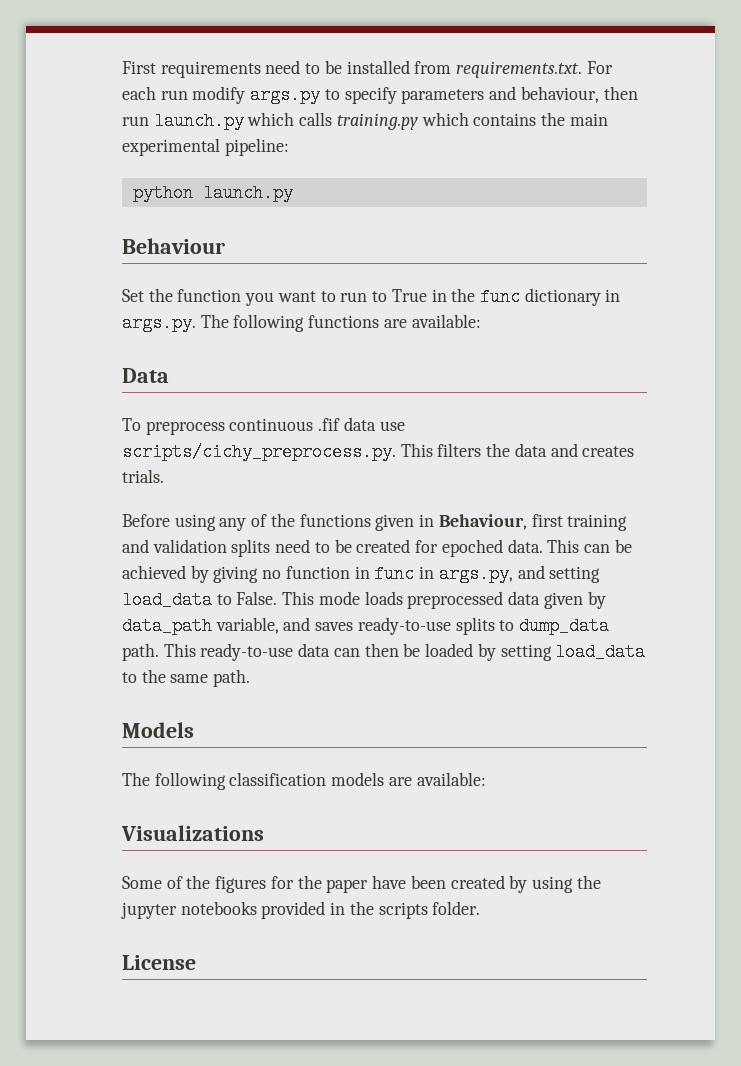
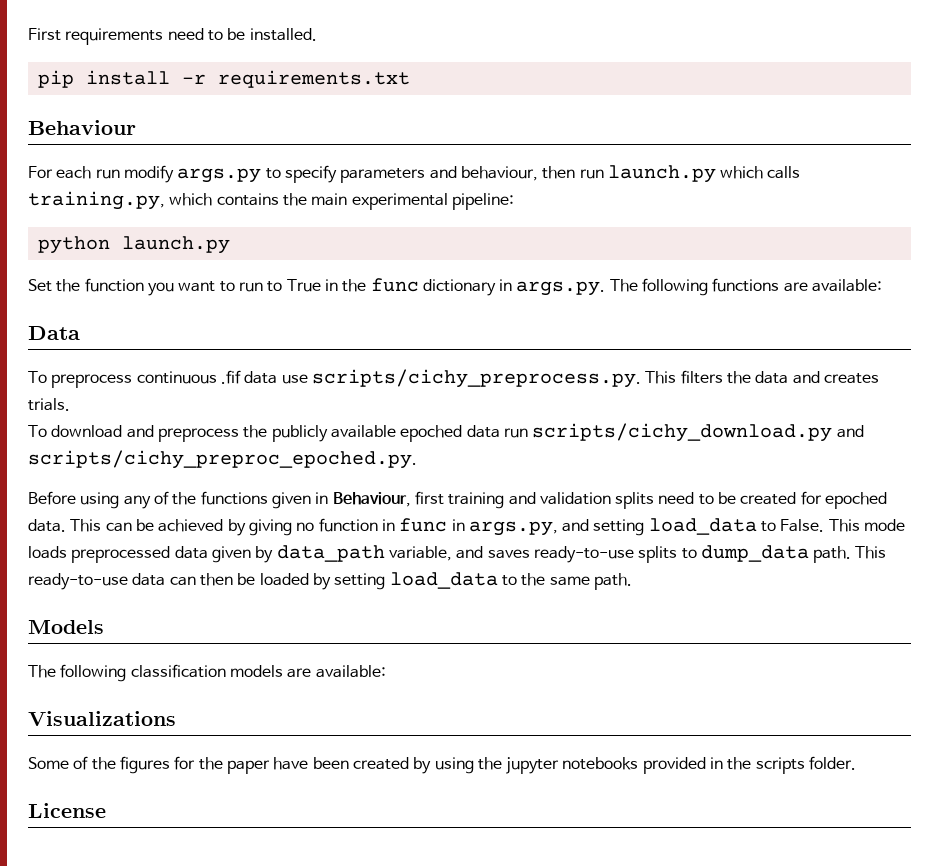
[346,60,583,78] installed from requirements.txt. -> [249,28,317,41] [37,70,410,88] [28,120,136,135] installed. // pip install -r requirements.txt // Behaviour //
[336,113,418,130] training.py -> [28,191,165,210] training.py,
[122,238,225,254] // Behaviour -> (230, 245) none
(164, 476) none -> [28,423,864,442] [28,450,417,469] // To download and preprocess the publicly available epoched data run scripts/cichy_download.py and scripts/cichy_preproc_epoched.py.

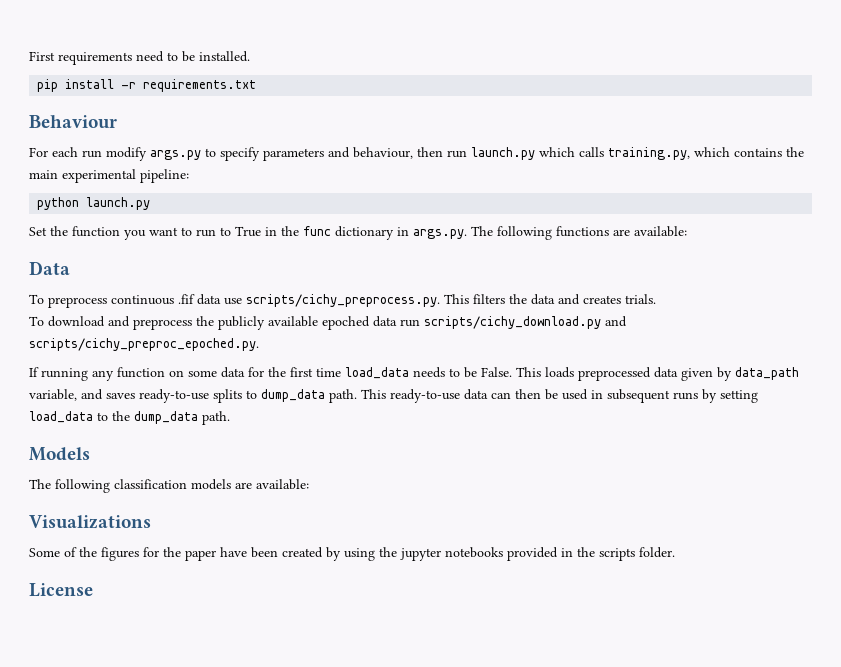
[28,491,888,509] [28,518,777,536] Before using any of the functions given in Behaviour, first training and validation splits need to be created for epoched data. This can be achieved by giving no function in func in args.py, and setting load_data to -> [29,367,477,381] If running any function on some data for the first time load_data needs to be
[864,519,906,531] mode -> (541, 372) none
[259,573,309,586] loaded -> [562,389,698,403] used in subsequent runs
[549,576,590,586] same -> [134,411,198,424] dump_data

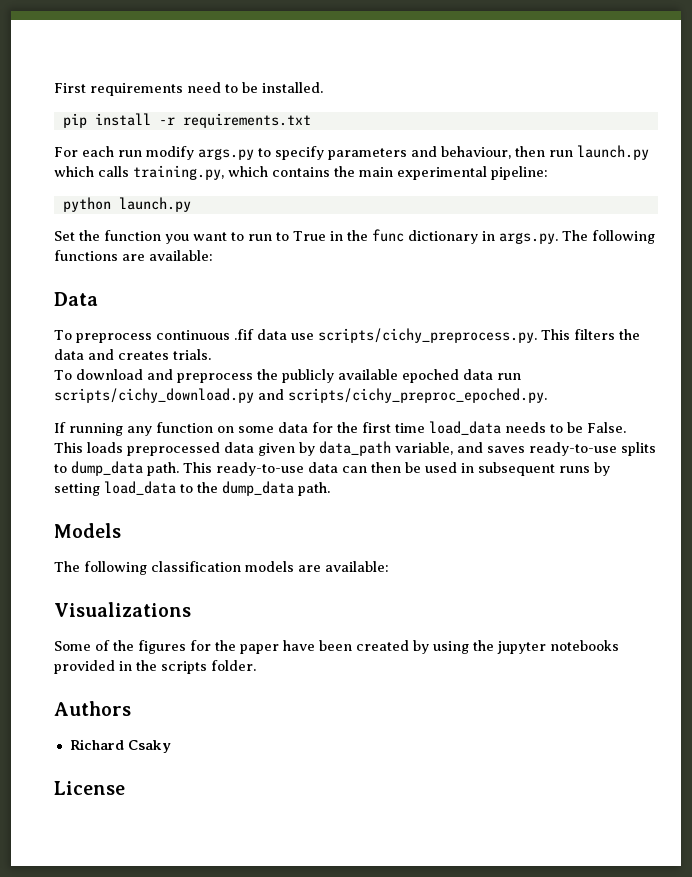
[29,115,117,129] // Behaviour -> (311, 120) none
(675, 552) none -> [54,701,131,716] [69,739,171,753] // Authors // Richard Csaky

